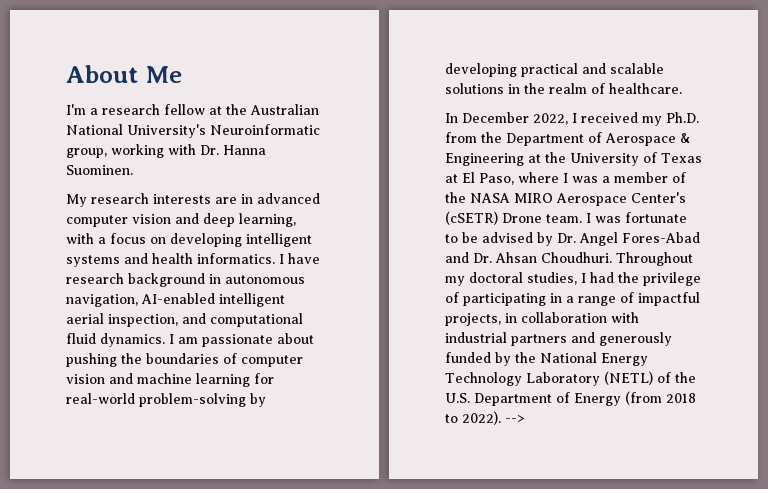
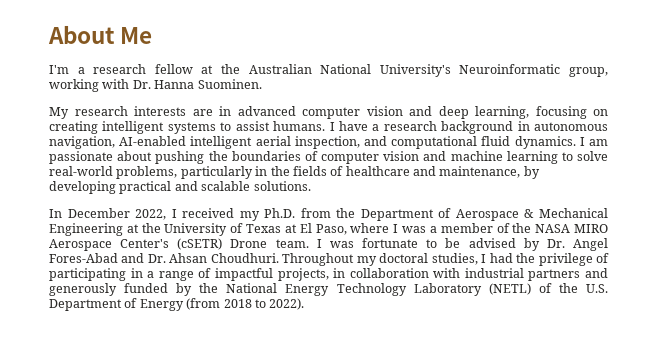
[66,233,312,247] [66,253,275,267] with a focus on developing intelligent systems and health informatics. -> [535,106,608,119] [49,121,326,134] focusing on creating intelligent systems to assist humans.
(320, 258) none -> [372,124,380,131] a
[254,373,274,384] [66,393,246,407] for real-world problem-solving -> [561,151,608,161] [49,166,521,179] to solve real-world problems, particularly in the fields of healthcare and maintenance,
[445,83,682,94] solutions in the realm of healthcare. -> [253,181,311,191] solutions.
(691, 138) none -> [539,208,609,218] Mechanical
[505,415,525,423] --> -> (305, 304) none

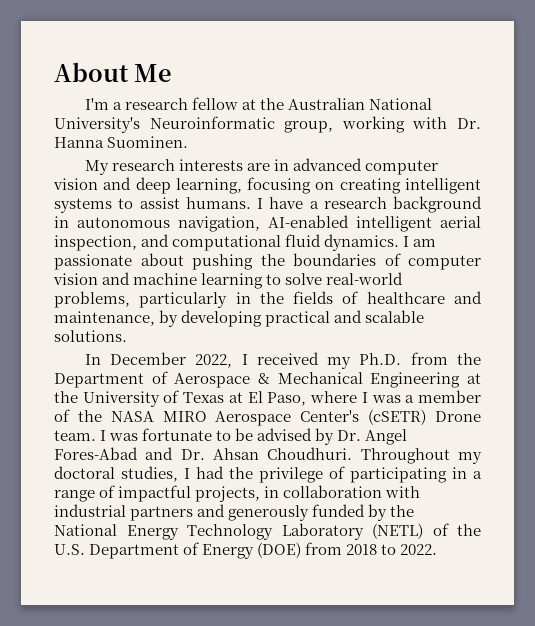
[186,298,221,310] (from -> [257,542,343,558] (DOE) from
[269,298,305,310] 2022). -> [400,544,438,555] 2022.

